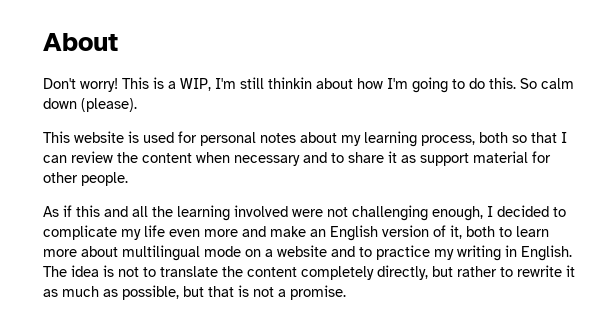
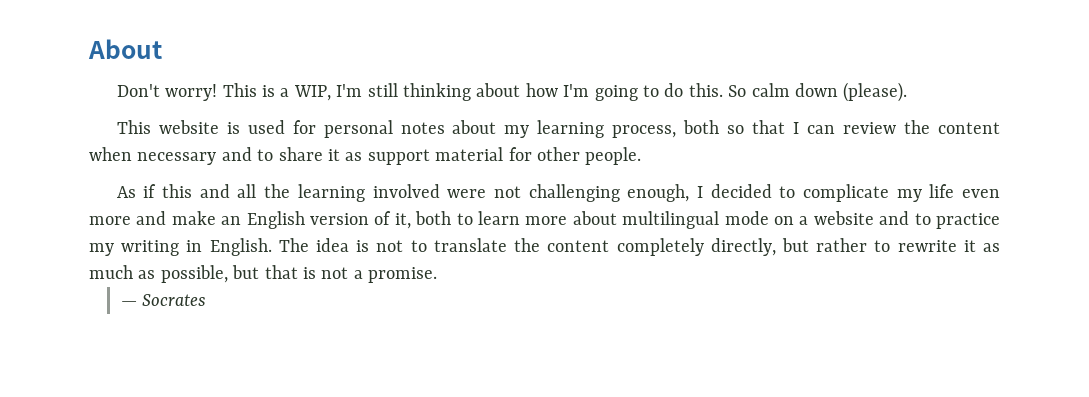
[268,77,312,89] thinkin -> [402,83,471,101] thinking
(346, 292) none -> [121,294,207,306] // — Socrates

